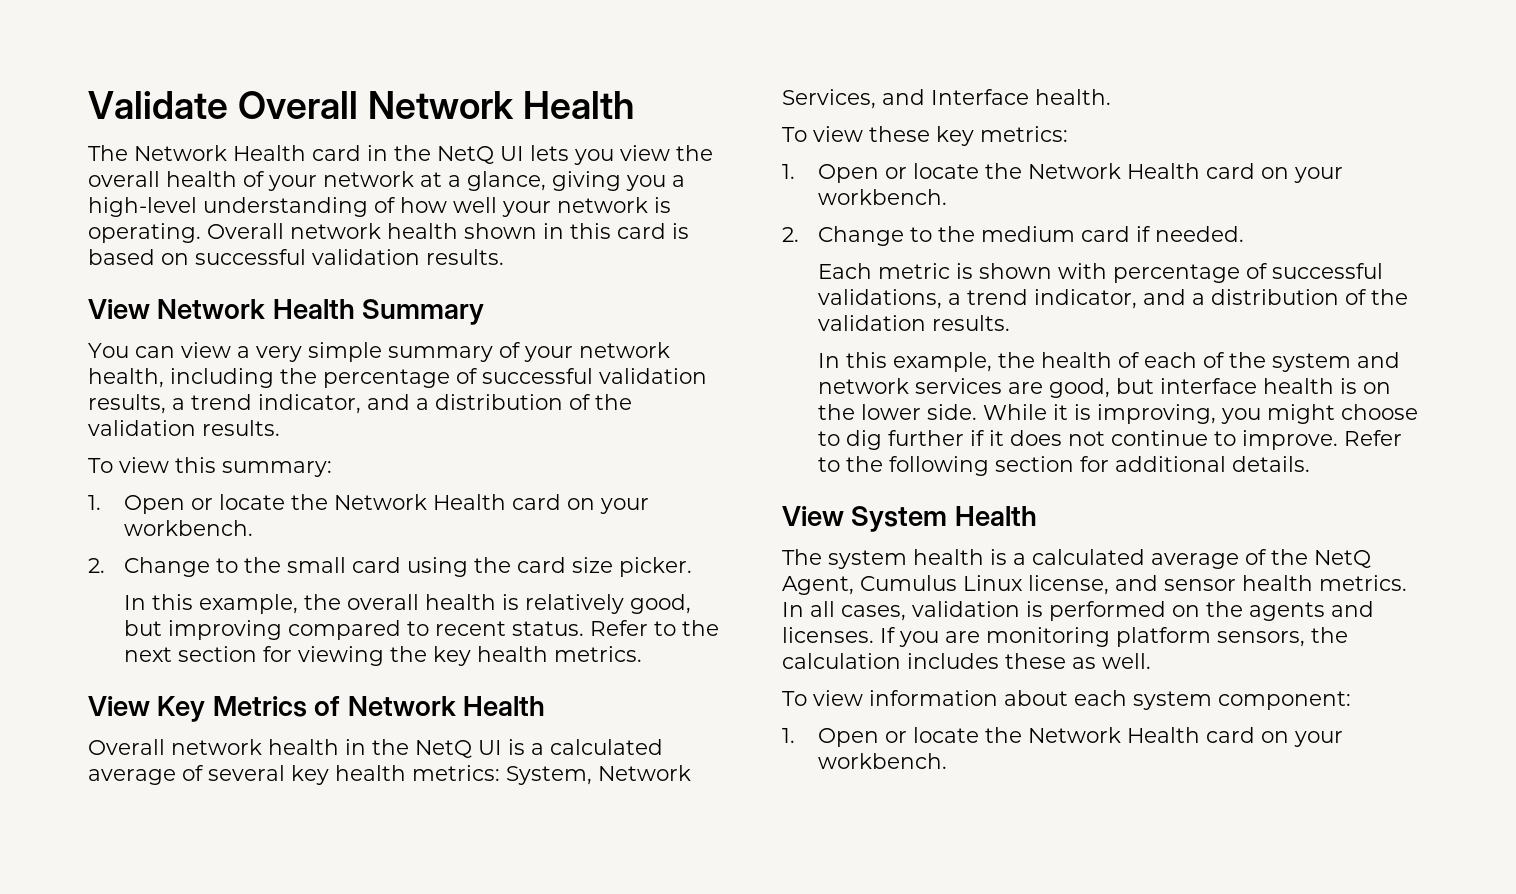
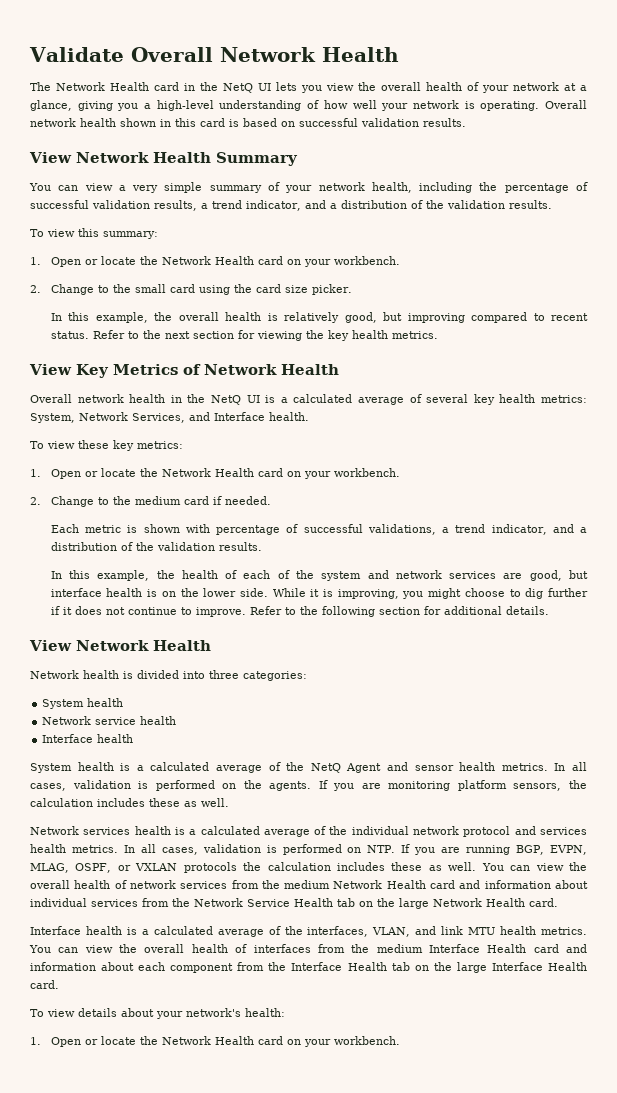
[851,506,1037,532] [782,549,907,569] System Health // The system -> [76,640,211,651] [30,670,307,681] [42,698,124,709] [42,716,177,725] [42,734,134,743] [30,763,72,773] Network Health // Network health is divided into three categories: // System health // Network service health // Interface health // System
[782,575,1109,595] Agent, Cumulus Linux license, -> [346,763,382,773] Agent
[1249,601,1374,621] [782,627,874,643] agents and licenses. -> [269,781,312,791] agents.
[782,690,1351,710] To view information about each system component: -> [30,826,588,837] [30,844,587,855] [30,862,587,873] [30,880,589,889] [30,898,558,909] [30,926,588,937] [29,944,587,953] [30,962,588,973] [30,980,59,989] [30,1008,285,1019] Network services health is a calculated average of the individual network protocol and services health metrics. In all cases, validation is performed on NTP. If you are running BGP, EVPN, MLAG, OSPF, or VXLAN protocols the calculation includes these as well. You can view the overall health of network services from the medium Network Health card and information about individual services from the Network Service Health tab on the large Network Health card. // Interface health is a calculated average of the interfaces, VLAN, and link MTU health metrics. You can view the overall health of interfaces from the medium Interface Health card and information about each component from the Interface Health tab on the large Interface Health card. // To view details about your network's health:

